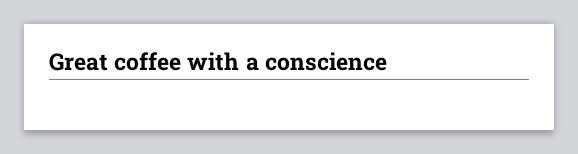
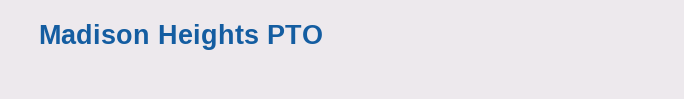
[49,52,387,71] Great coffee with a conscience -> [39,24,323,50] Madison Heights PTO

